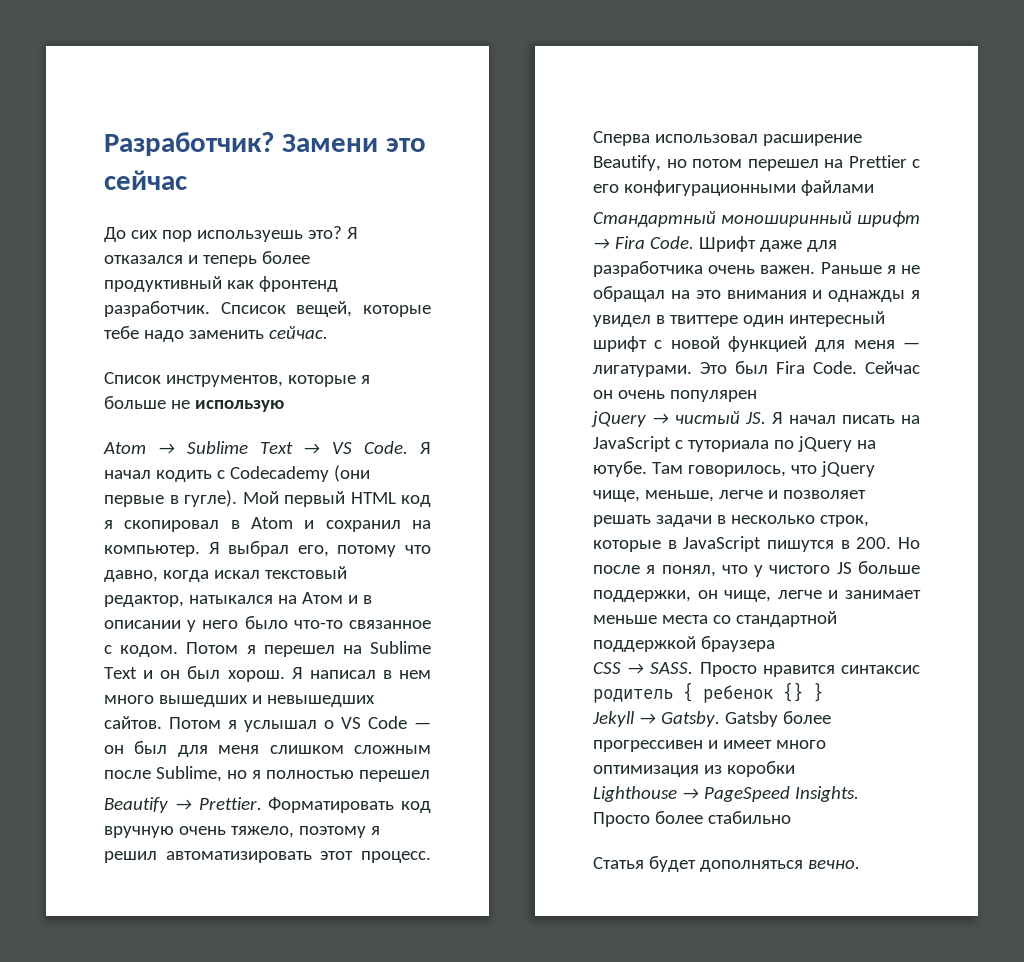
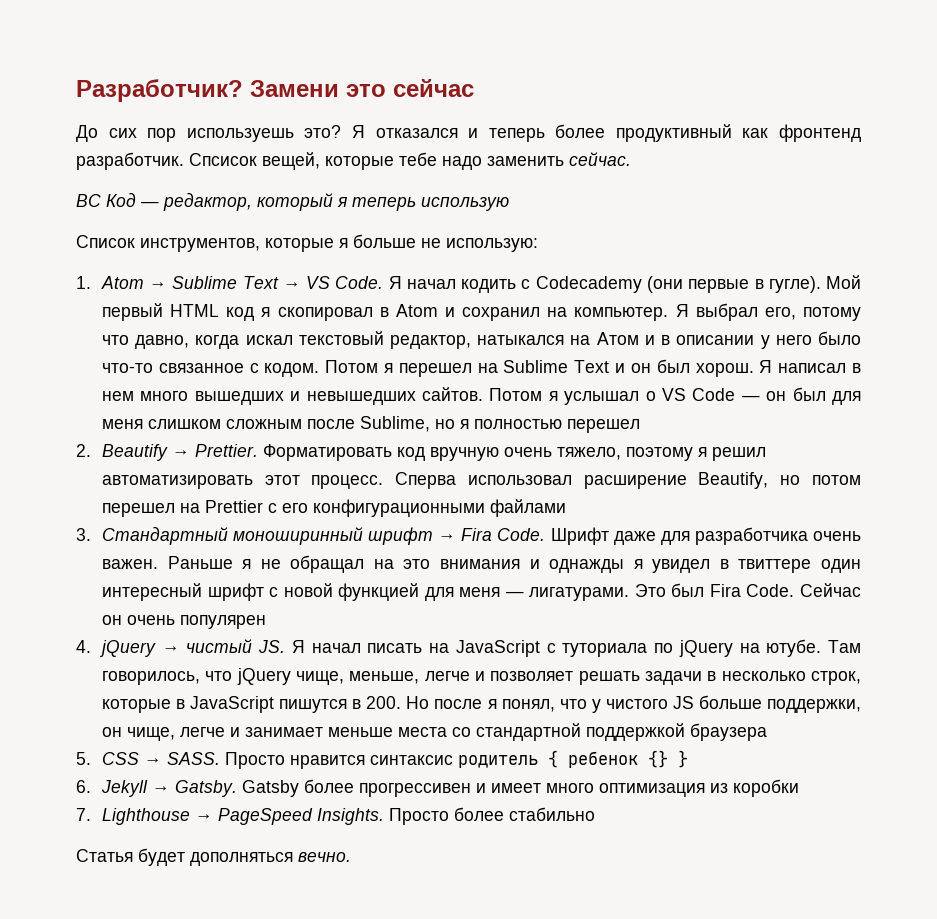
(328, 332) none -> [76,193,509,211] // ВС Код — редактор, который я теперь использую
[194,400,284,412] использую // -> [446,238,538,252] [76,276,91,289] использую: // 1.
(430, 776) none -> [76,444,91,457] 2.
(874, 188) none -> [76,528,91,541] 3.
(757, 396) none -> [76,640,91,653] 4.
(775, 644) none -> [76,752,91,765] 5.
(823, 692) none -> [76,780,91,793] 6.
(795, 769) none -> [76,808,91,821] 7.

